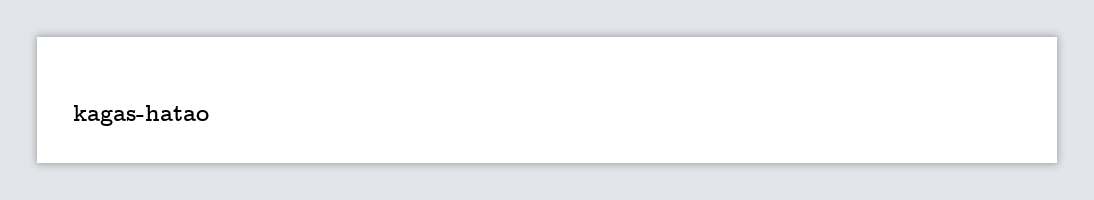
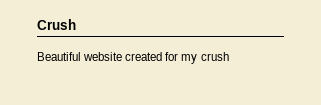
[73,105,209,126] kagas-hatao -> [37,19,76,30] [37,52,229,64] Crush // Beautiful website created for my crush

